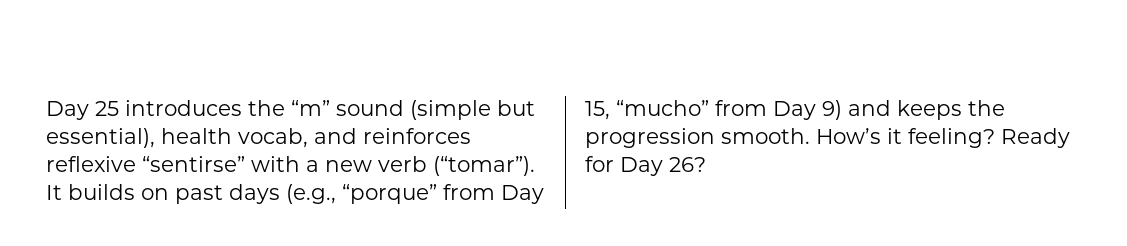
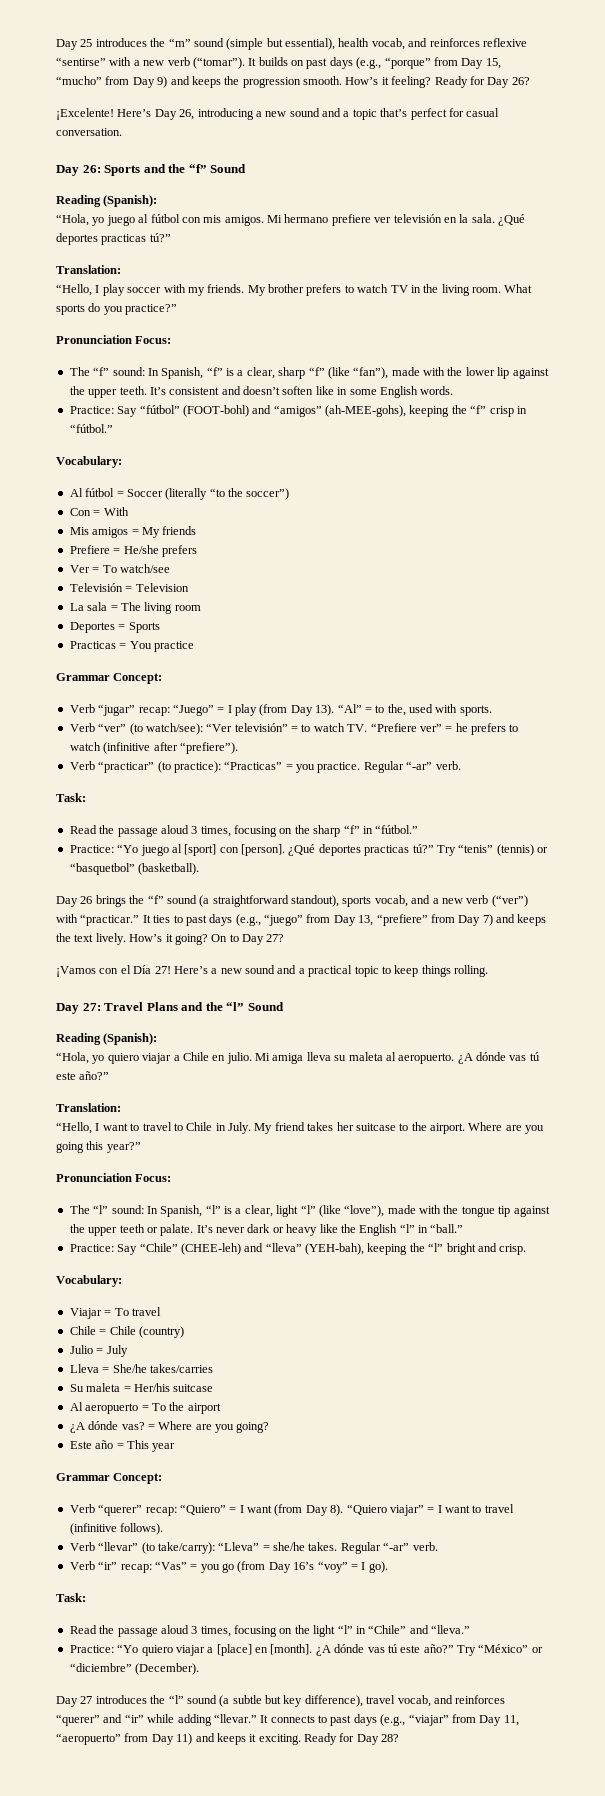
(706, 164) none -> [56,108,500,120] [56,128,122,136] [56,164,247,176] [56,195,158,207] [56,214,525,226] [56,233,171,245] [56,265,121,274] [56,284,533,296] [56,303,178,315] [56,335,172,344] [69,367,549,379] [69,386,454,398] [69,405,527,417] [69,424,113,433] [56,456,122,468] [69,488,290,500] [69,507,129,516] [69,526,197,538] [69,545,197,557] [69,564,170,573] [69,583,189,592] [69,602,201,614] [69,622,160,633] [69,641,194,652] [56,673,163,684] [69,704,492,716] [69,723,519,735] [69,742,238,754] [69,761,461,773] [56,793,86,802] [69,825,419,837] [69,844,548,856] [69,863,200,875] [56,895,528,907] [56,914,547,926] [56,933,285,945] [56,965,488,977] [56,1002,284,1014] [56,1033,158,1045] [56,1052,540,1064] [56,1071,110,1080] [56,1103,121,1112] [56,1122,545,1134] [56,1141,141,1153] [56,1173,172,1182] [69,1205,550,1217] [69,1224,464,1236] [69,1243,527,1255] [56,1275,122,1287] [69,1307,161,1319] [69,1326,184,1338] [69,1345,128,1357] [69,1364,213,1373] [69,1383,214,1392] [69,1402,221,1414] [69,1421,270,1433] [69,1440,176,1452] [56,1473,163,1484] [69,1504,514,1516] [69,1523,164,1535] [69,1542,438,1554] [69,1561,388,1573] [56,1593,86,1602] [69,1625,470,1637] [69,1644,543,1656] [69,1663,200,1675] [56,1695,506,1707] [56,1714,519,1726] [56,1733,400,1745] // ¡Excelente! Here’s Day 26, introducing a new sound and a topic that’s perfect for casual conversation. // Day 26: Sports and the “f” Sound // Reading (Spanish): // “Hola, yo juego al fútbol con mis amigos. Mi hermano prefiere ver televisión en la sala. ¿Qué deportes practicas tú?” // Translation: // “Hello, I play soccer with my friends. My brother prefers to watch TV in the living room. What sports do you practice?” // Pronunciation Focus: // The “f” sound: In Spanish, “f” is a clear, sharp “f” (like “fan”), made with the lower lip against the upper teeth. It’s consistent and doesn’t soften like in some English words. // Practice: Say “fútbol” (FOOT-bohl) and “amigos” (ah-MEE-gohs), keeping the “f” crisp in “fútbol.” // Vocabulary: // Al fútbol = Soccer (literally “to the soccer”) // Con = With // Mis amigos = My friends // Prefiere = He/she prefers // Ver = To watch/see // Televisión = Television // La sala = The living room // Deportes = Sports // Practicas = You practice // Grammar Concept: // Verb “jugar” recap: “Juego” = I play (from Day 13). “Al” = to the, used with sports. // Verb “ver” (to watch/see): “Ver televisión” = to watch TV. “Prefiere ver” = he prefers to watch (infinitive after “prefiere”). // Verb “practicar” (to practice): “Practicas” = you practice. Regular “-ar” verb. // Task: // Read the passage aloud 3 times, focusing on the sharp “f” in “fútbol.” // Practice: “Yo juego al [sport] con [person]. ¿Qué deportes practicas tú?” Try “tenis” (tennis) or “basquetbol” (basketball). // Day 26 brings the “f” sound (a straightforward standout), sports vocab, and a new verb (“ver”) with “practicar.” It ties to past days (e.g., “juego” from Day 13, “prefiere” from Day 7) and keeps the text lively. How’s it going? On to Day 27? // ¡Vamos con el Día 27! Here’s a new sound and a practical topic to keep things rolling. // Day 27: Travel Plans and the “l” Sound // Reading (Spanish): // “Hola, yo quiero viajar a Chile en julio. Mi amiga lleva su maleta al aeropuerto. ¿A dónde vas tú este año?” // Translation: // “Hello, I want to travel to Chile in July. My friend takes her suitcase to the airport. Where are you going this year?” // Pronunciation Focus: // The “l” sound: In Spanish, “l” is a clear, light “l” (like “love”), made with the tongue tip against the upper teeth or palate. It’s never dark or heavy like the English “l” in “ball.” // Practice: Say “Chile” (CHEE-leh) and “lleva” (YEH-bah), keeping the “l” bright and crisp. // Vocabulary: // Viajar = To travel // Chile = Chile (country) // Julio = July // Lleva = She/he takes/carries // Su maleta = Her/his suitcase // Al aeropuerto = To the airport // ¿A dónde vas? = Where are you going? // Este año = This year // Grammar Concept: // Verb “querer” recap: “Quiero” = I want (from Day 8). “Quiero viajar” = I want to travel (infinitive follows). // Verb “llevar” (to take/carry): “Lleva” = she/he takes. Regular “-ar” verb. // Verb “ir” recap: “Vas” = you go (from Day 16’s “voy” = I go). // Task: // Read the passage aloud 3 times, focusing on the light “l” in “Chile” and “lleva.” // Practice: “Yo quiero viajar a [place] en [month]. ¿A dónde vas tú este año?” Try “México” or “diciembre” (December). // Day 27 introduces the “l” sound (a subtle but key difference), travel vocab, and reinforces “querer” and “ir” while adding “llevar.” It connects to past days (e.g., “viajar” from Day 11, “aeropuerto” from Day 11) and keeps it exciting. Ready for Day 28?

